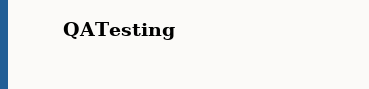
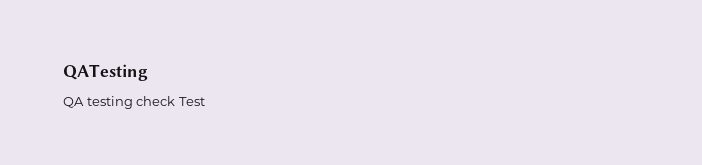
(175, 31) none -> [63,96,205,109] // QA testing check Test

